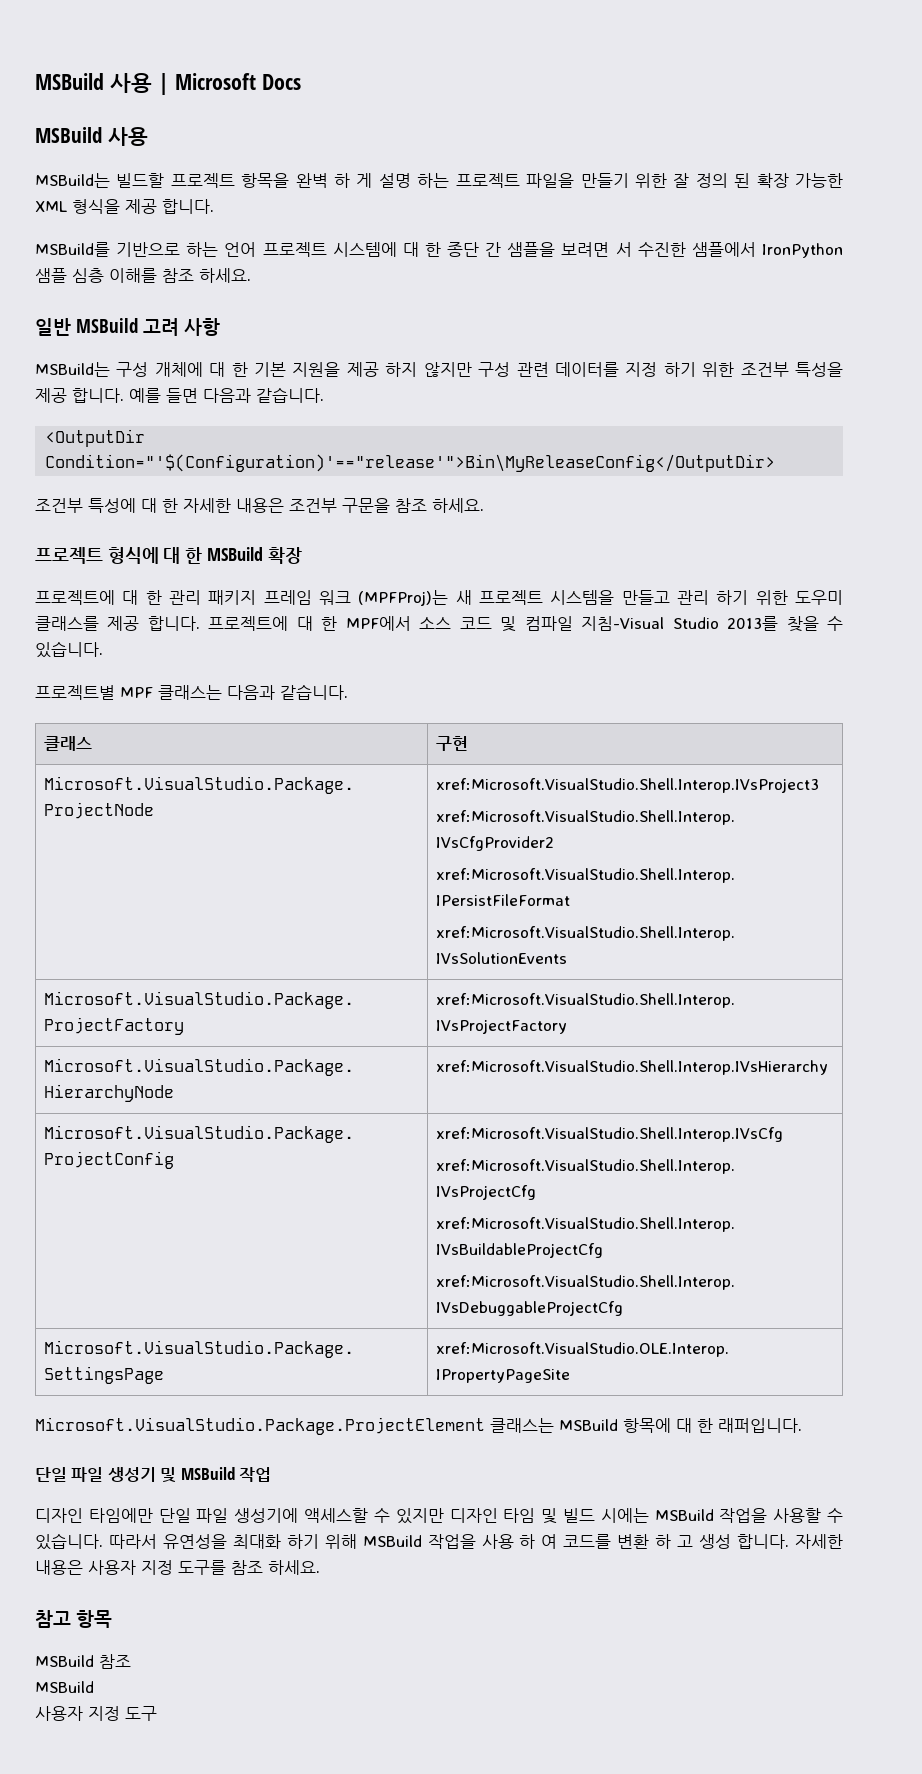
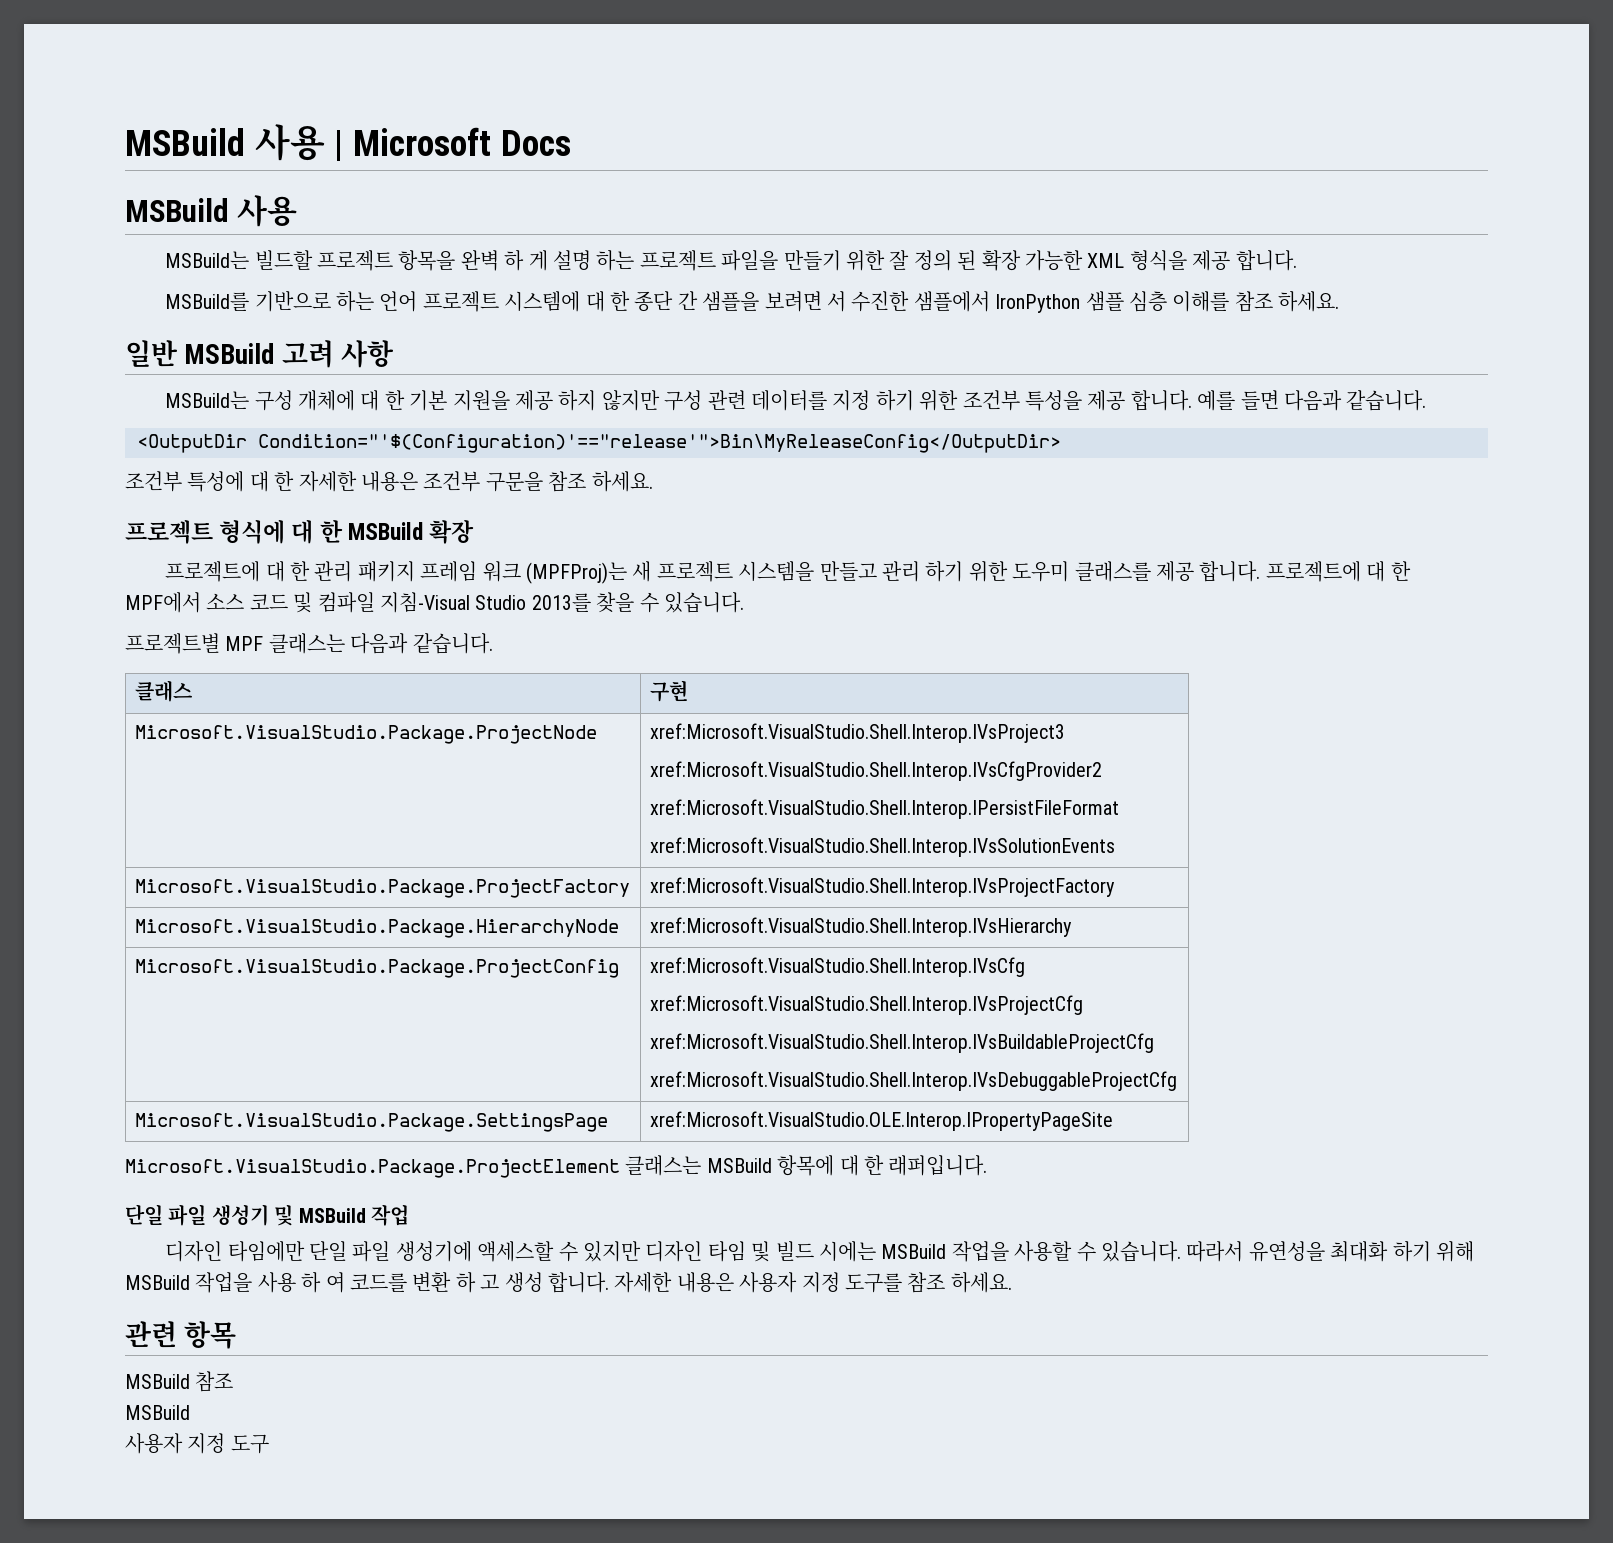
[35,1610,71,1628] 참고 -> [125,1321,177,1348] 관련

